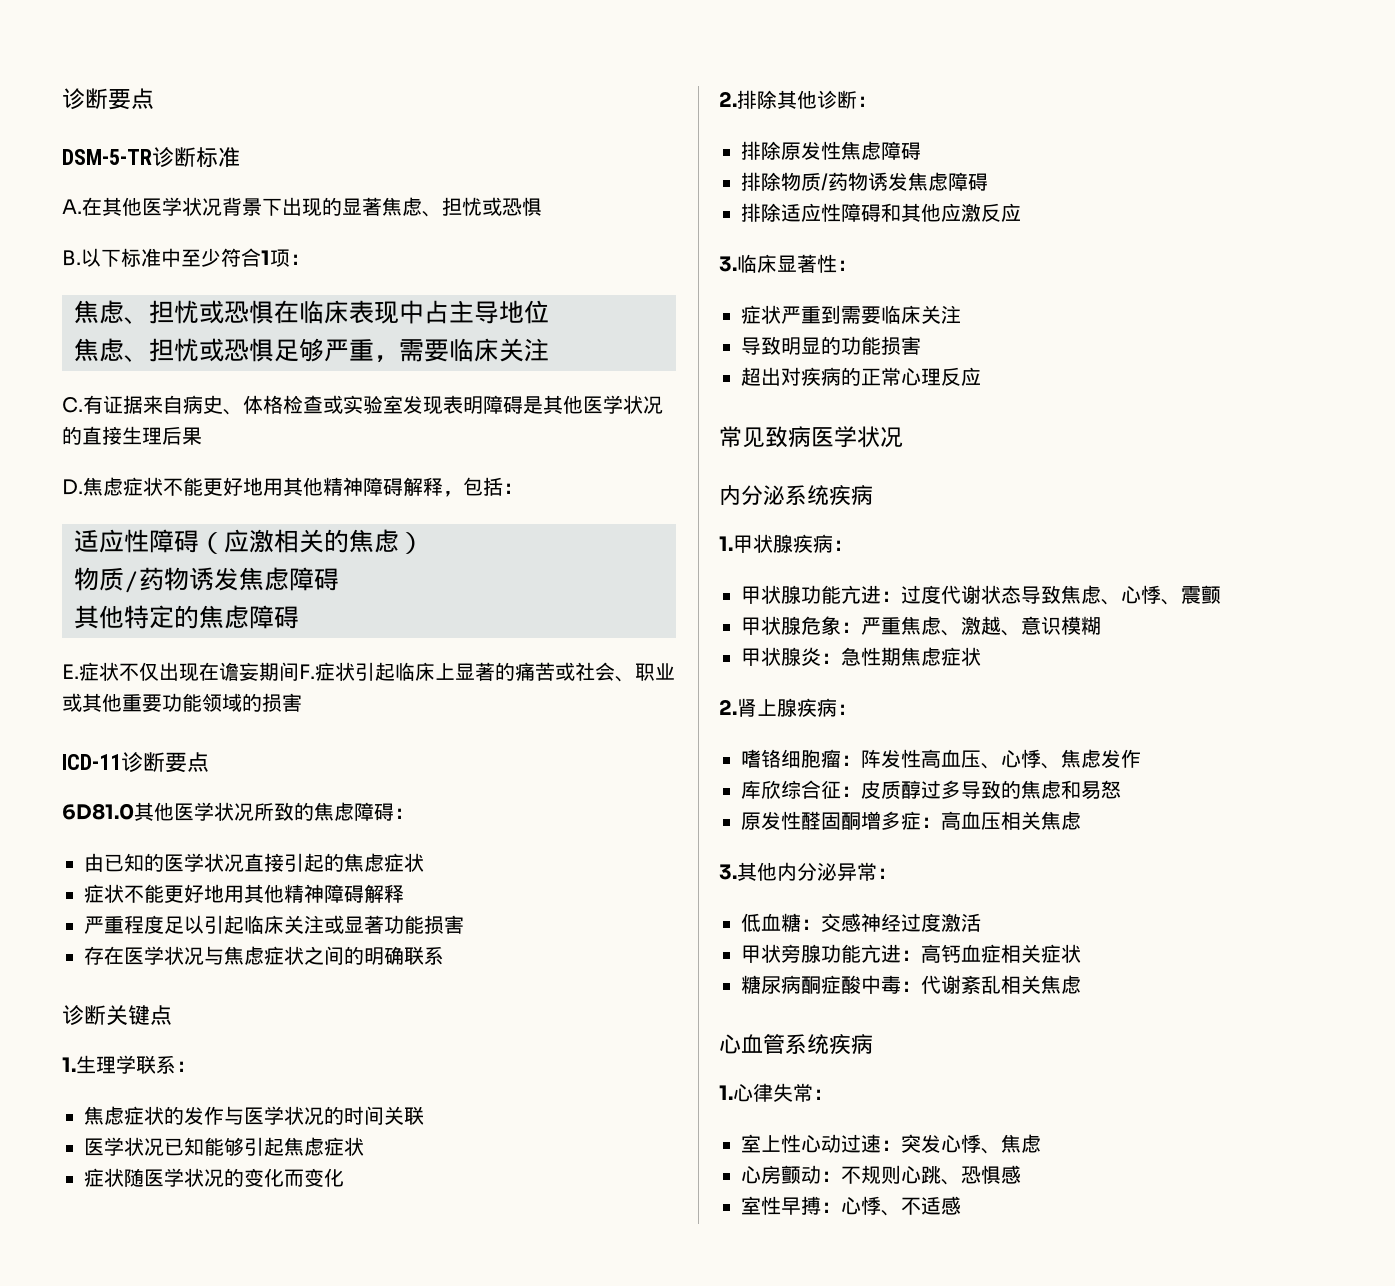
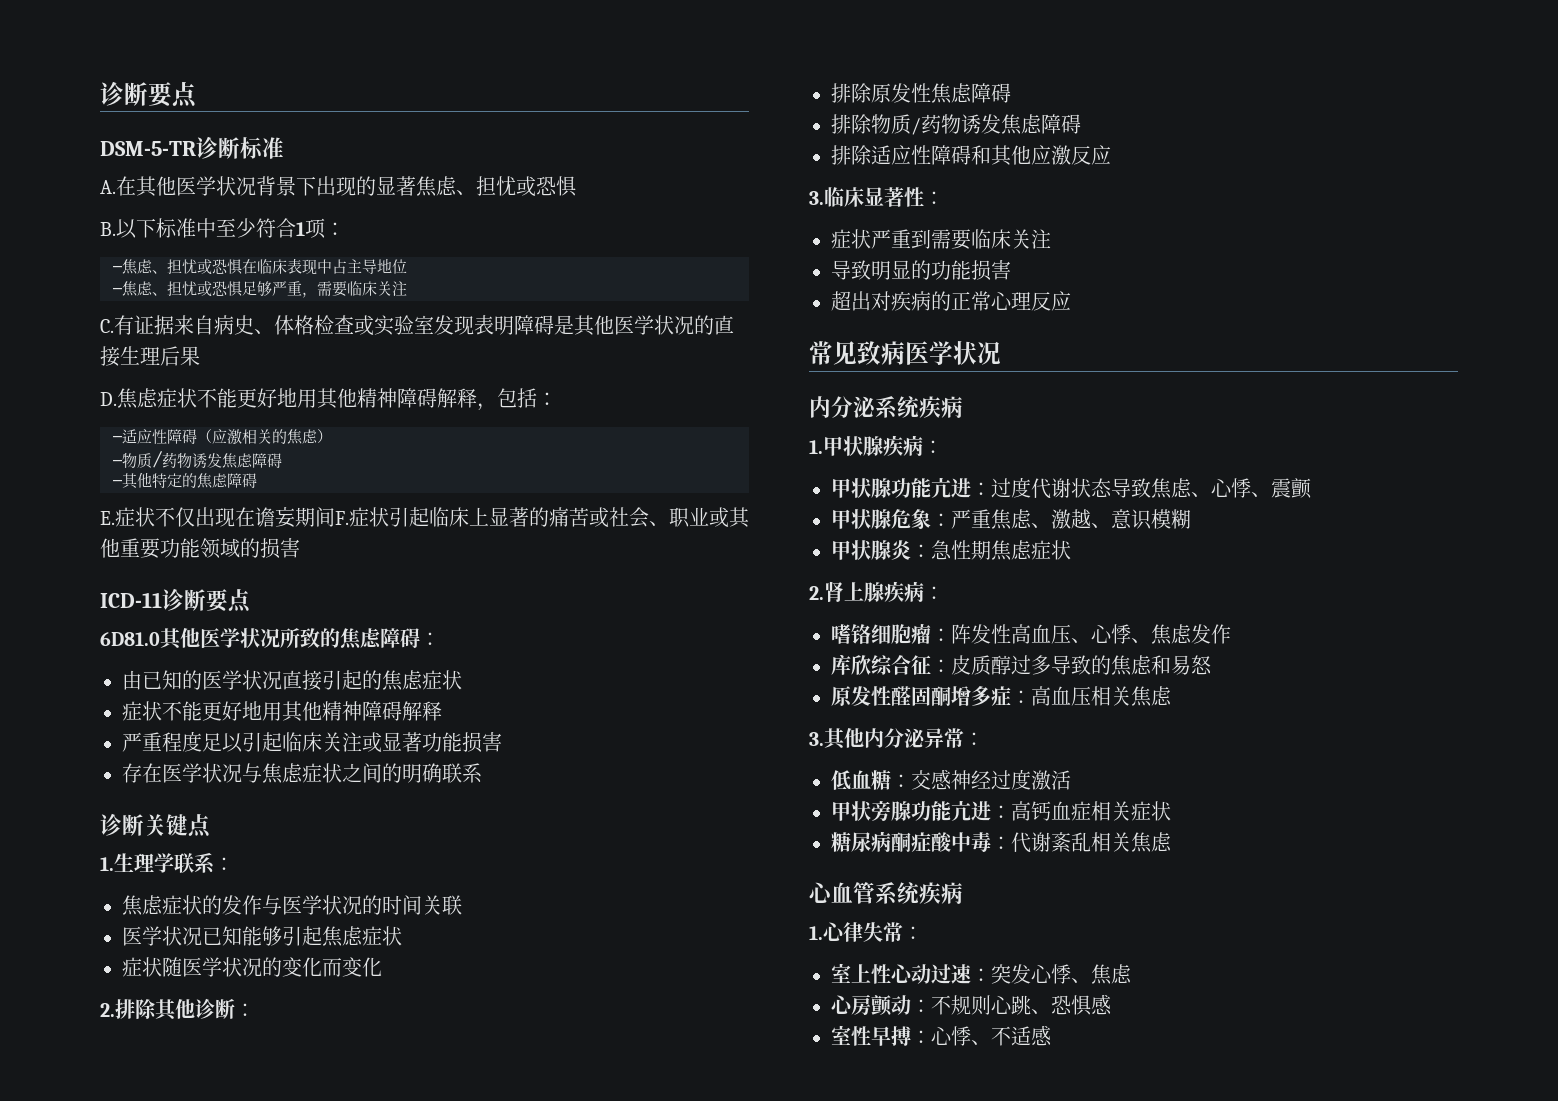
(310, 259) none -> [112,266,122,272] -
(549, 312) none -> [112,288,122,294] -
(523, 488) none -> [112,436,122,442] -
[74,567,339,593] 物质/药物诱发焦虑障碍 // -> [112,450,282,469] [112,480,122,486] -物质/药物诱发焦虑障碍 // -

